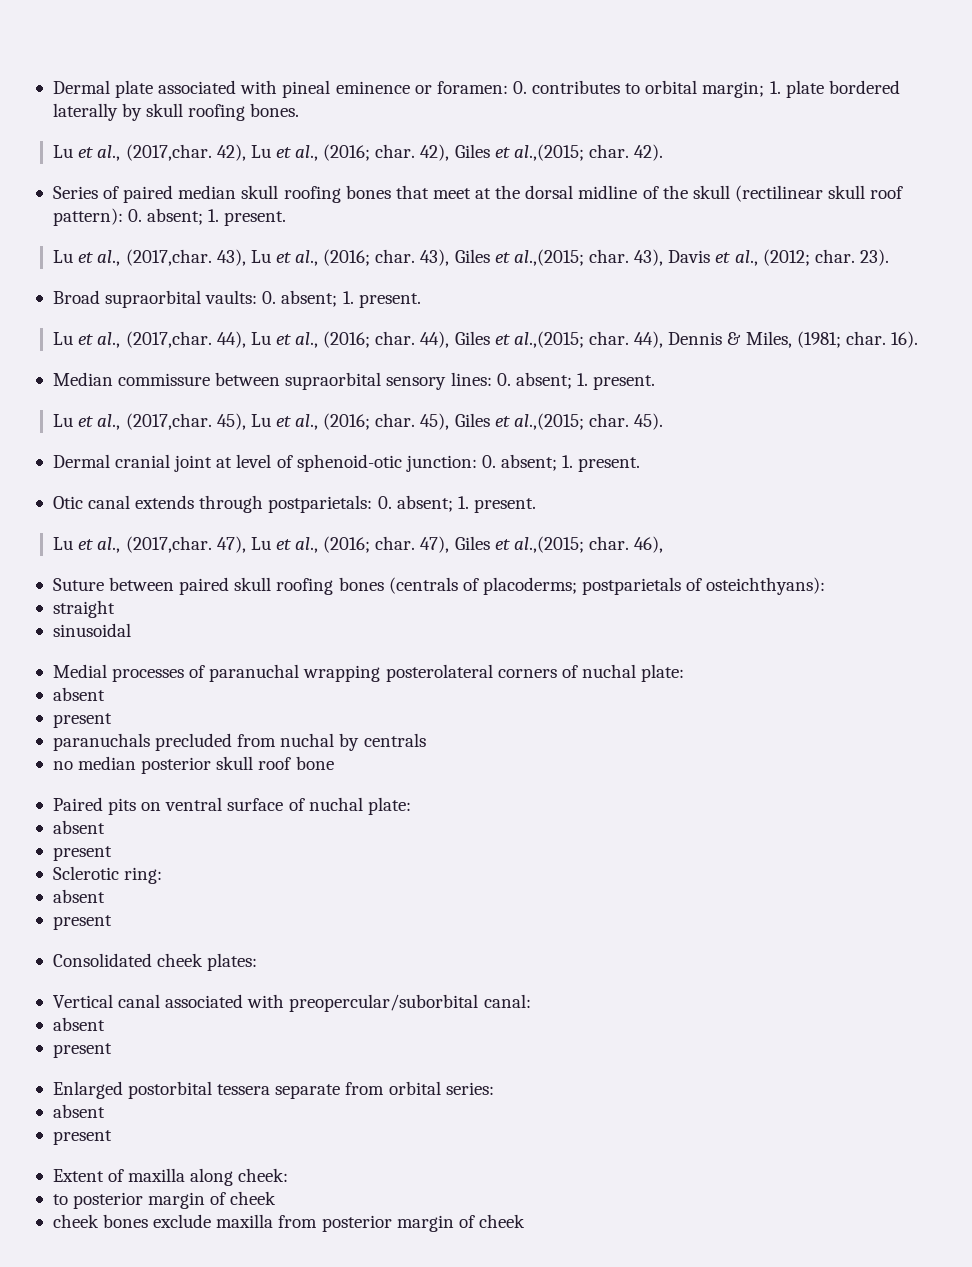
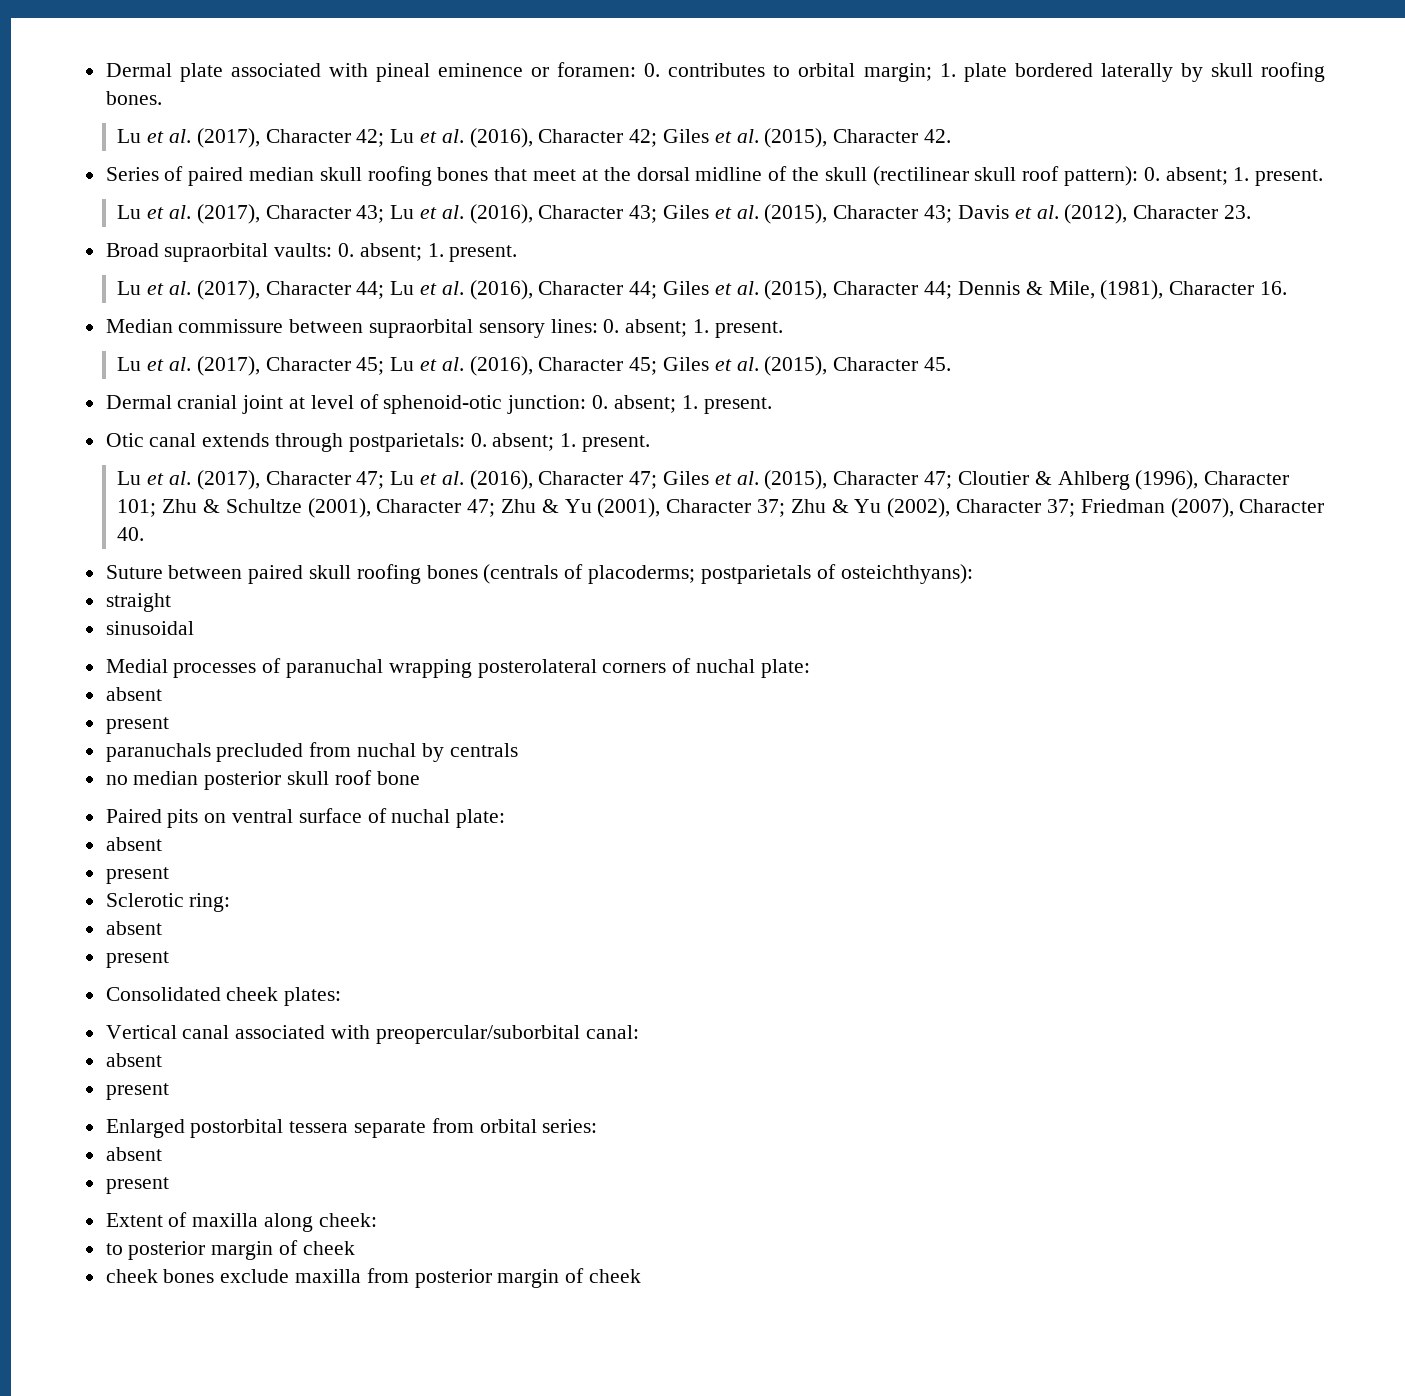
[97,144,664,161] al., (2017,char. 42), Lu et al., (2016; char. 42), Giles et al.,(2015; char. 42). -> [169,128,952,148] al. (2017), Character 42; Lu et al. (2016), Character 42; Giles et al. (2015), Character 42.
[97,249,889,266] al., (2017,char. 43), Lu et al., (2016; char. 43), Giles et al.,(2015; char. 43), Davis et al., (2012; char. 23). -> [169,204,1251,224] al. (2017), Character 43; Lu et al. (2016), Character 43; Giles et al. (2015), Character 43; Davis et al. (2012), Character 23.
[97,331,918,348] al., (2017,char. 44), Lu et al., (2016; char. 44), Giles et al.,(2015; char. 44), Dennis & Miles, (1981; char. 16). -> [169,280,1287,300] al. (2017), Character 44; Lu et al. (2016), Character 44; Giles et al. (2015), Character 44; Dennis & Mile, (1981), Character 16.
[97,413,664,430] al., (2017,char. 45), Lu et al., (2016; char. 45), Giles et al.,(2015; char. 45). -> [169,356,952,376] al. (2017), Character 45; Lu et al. (2016), Character 45; Giles et al. (2015), Character 45.
[97,536,664,553] al., (2017,char. 47), Lu et al., (2016; char. 47), Giles et al.,(2015; char. 46), -> [169,470,1290,490] [117,498,1325,518] [117,527,145,541] al. (2017), Character 47; Lu et al. (2016), Character 47; Giles et al. (2015), Character 47; Cloutier & Ahlberg (1996), Character 101; Zhu & Schultze (2001), Character 47; Zhu & Yu (2001), Character 37; Zhu & Yu (2002), Character 37; Friedman (2007), Character 40.

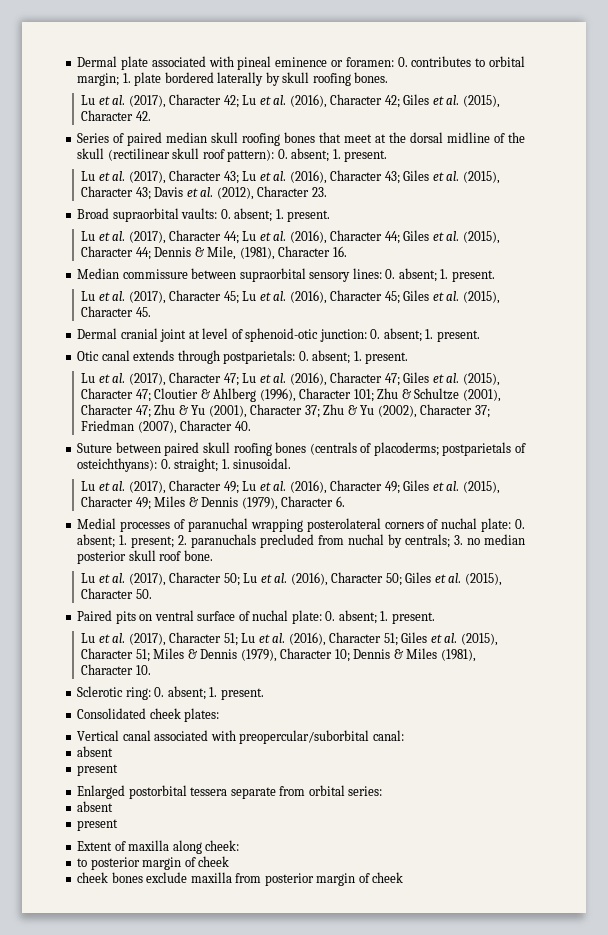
[105,593,171,612] [105,621,194,635] // straight // sinusoidal -> [160,458,292,472] [81,480,500,494] [81,496,345,510] 0. straight; 1. sinusoidal. // Lu et al. (2017), Character 49; Lu et al. (2016), Character 49; Giles et al. (2015), Character 49; Miles & Dennis (1979), Character 6.
[105,687,162,701] [105,717,169,734] // absent // present // -> [515,519,525,529] [77,534,188,548] 0. absent; 1. present; 2.
[449,743,518,757] centrals // -> [405,534,464,548] centrals; 3.
[376,771,420,785] bone -> [183,550,213,561] [81,572,502,586] [81,588,152,599] bone. // Lu et al. (2017), Character 50; Lu et al. (2016), Character 50; Giles et al. (2015), Character 50.
[105,837,162,851] [105,867,169,884] [105,893,231,912] [105,921,162,935] [105,951,169,968] // absent // present // Sclerotic ring: // absent // present -> [325,610,435,624] [81,632,498,646] [81,648,476,662] [81,664,151,675] [77,686,264,700] 0. absent; 1. present. // Lu et al. (2017), Character 51; Lu et al. (2016), Character 51; Giles et al. (2015), Character 51; Miles & Dennis (1979), Character 10; Dennis & Miles (1981), Character 10. // Sclerotic ring: 0. absent; 1. present.

